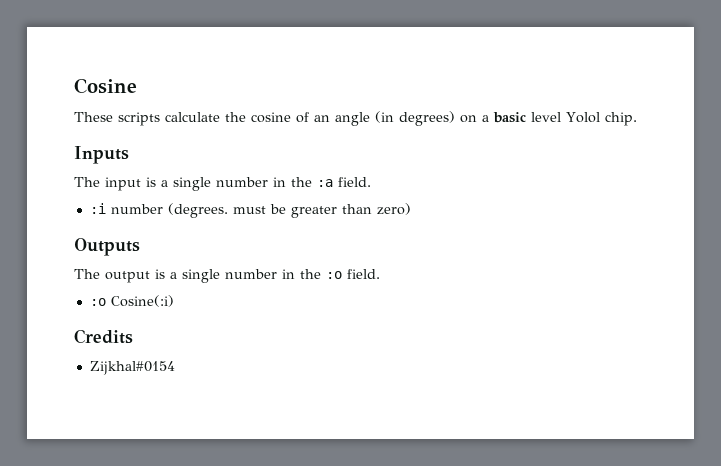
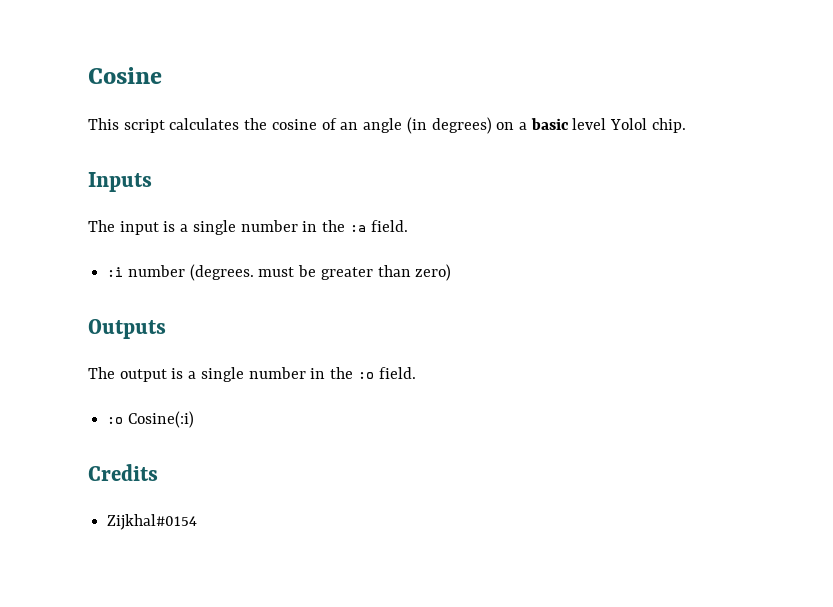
[74,112,220,126] These scripts calculate -> [88,118,240,133] This script calculates

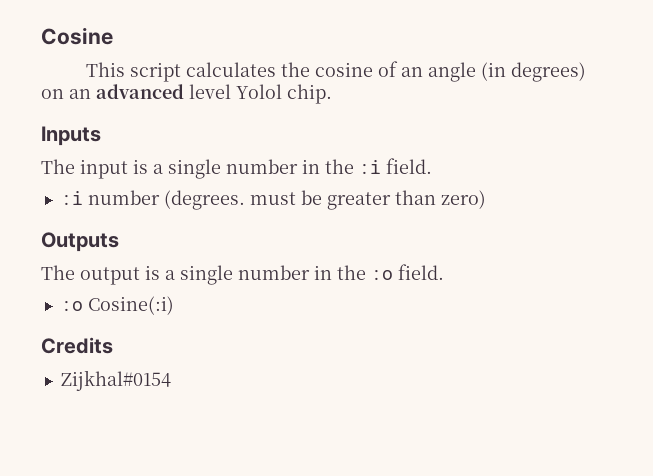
[518,118,568,130] a basic -> [69,84,184,99] an advanced
[349,225,366,232] :a -> [359,160,381,174] :i

